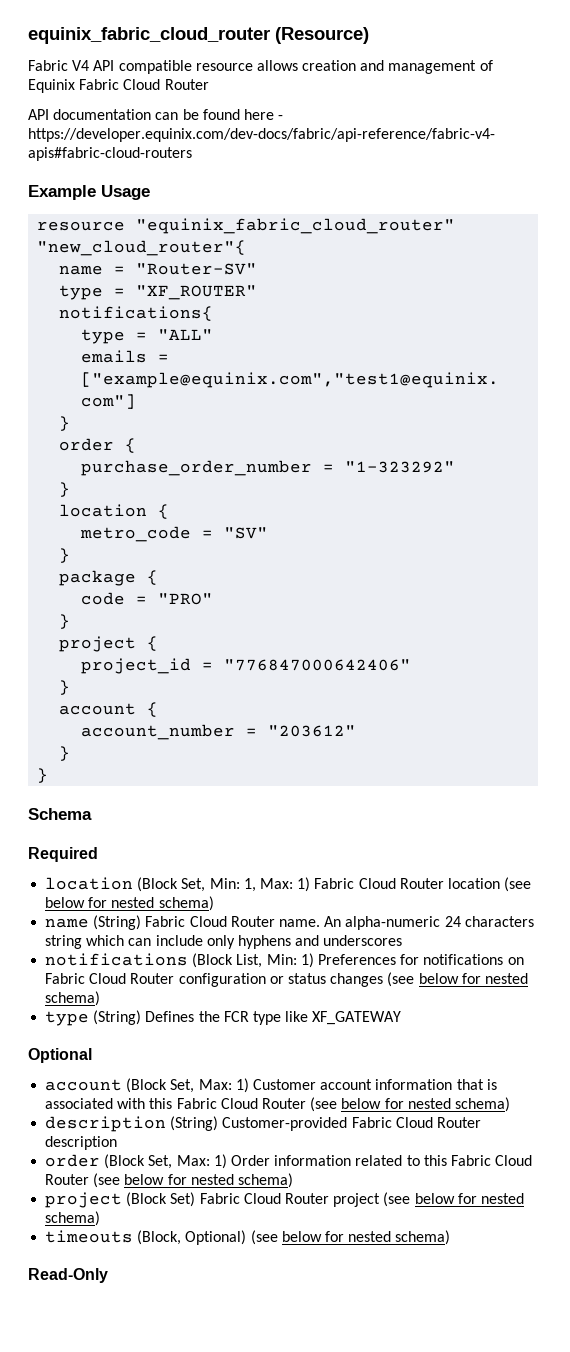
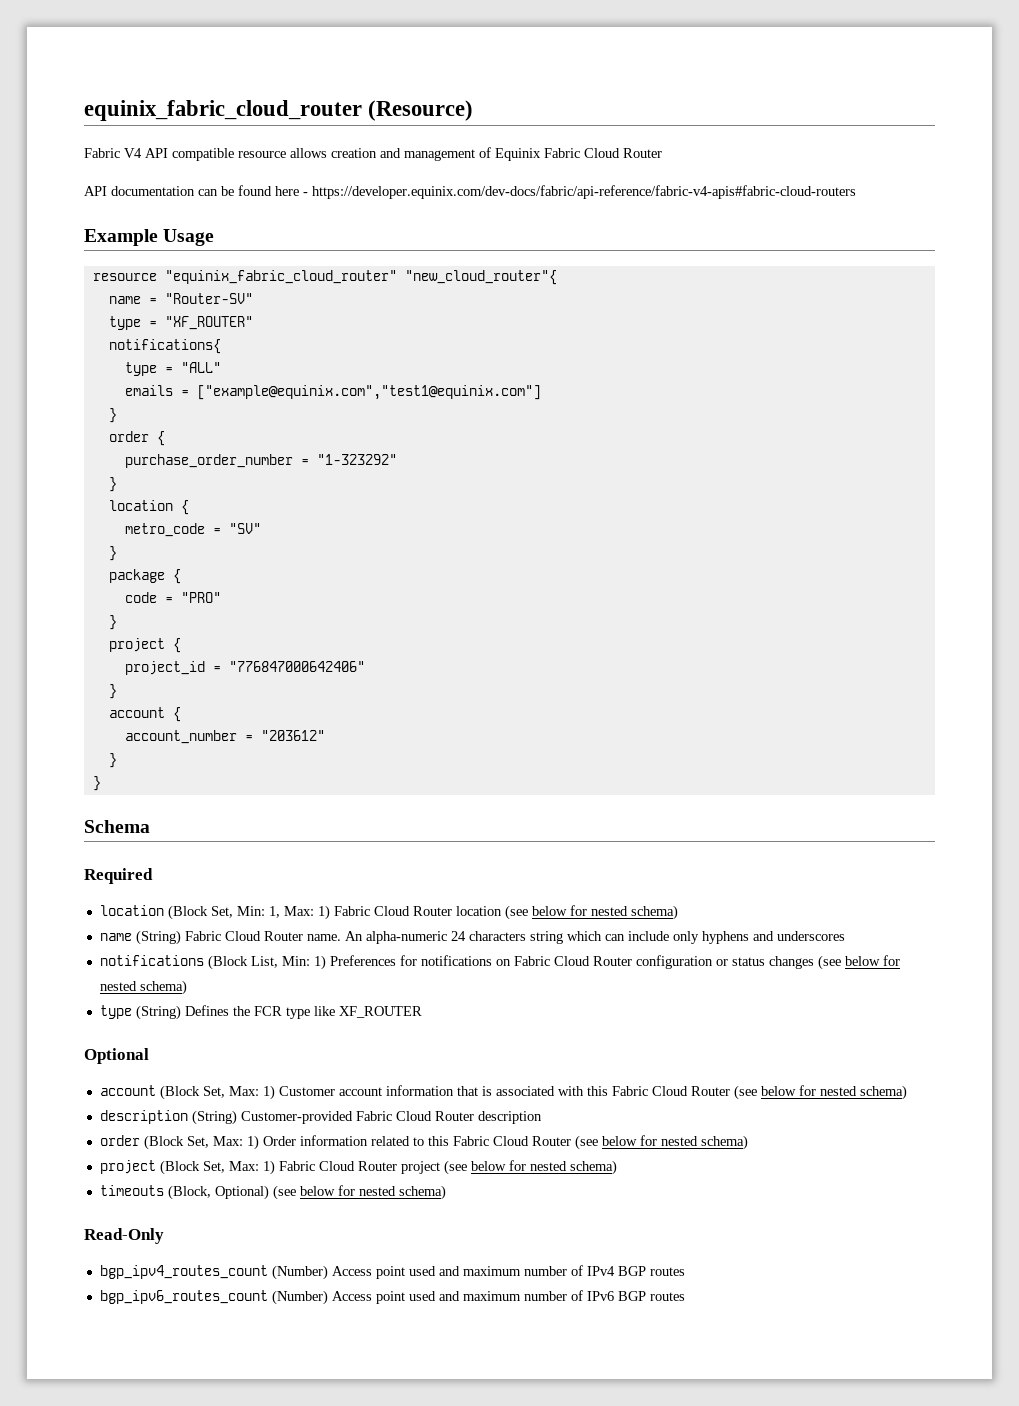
[312,1011,402,1025] XF_GATEWAY -> [338,1006,422,1018] XF_ROUTER
[170,1192,196,1207] Set) -> [202,1160,275,1175] Set, Max: 1)
(108, 1275) none -> [99,1265,685,1280] [99,1290,685,1305] // bgp_ipv4_routes_count (Number) Access point used and maximum number of IPv4 BGP routes // bgp_ipv6_routes_count (Number) Access point used and maximum number of IPv6 BGP routes

